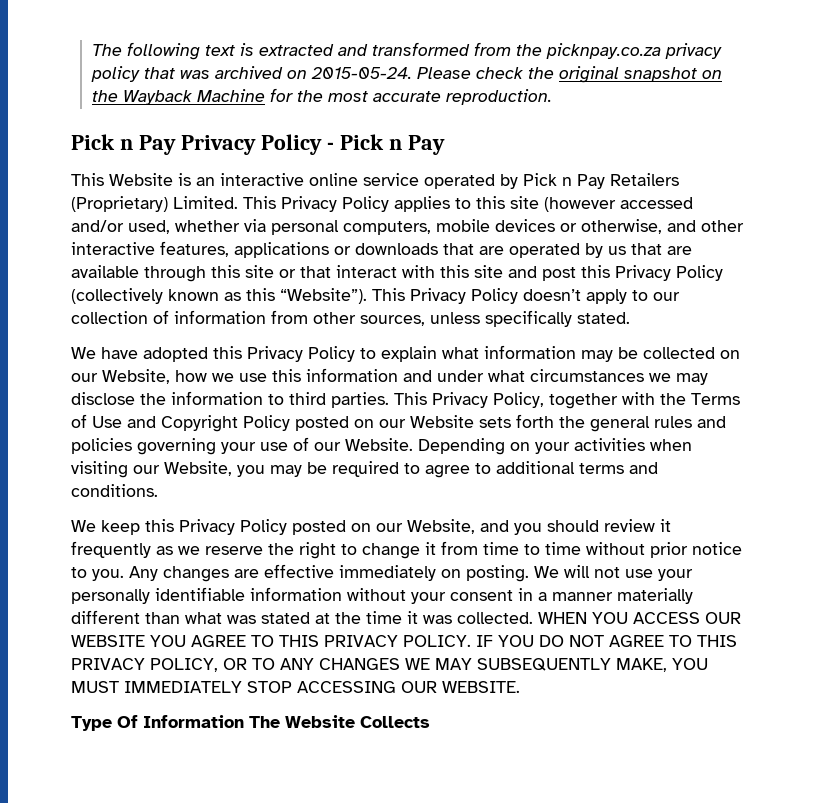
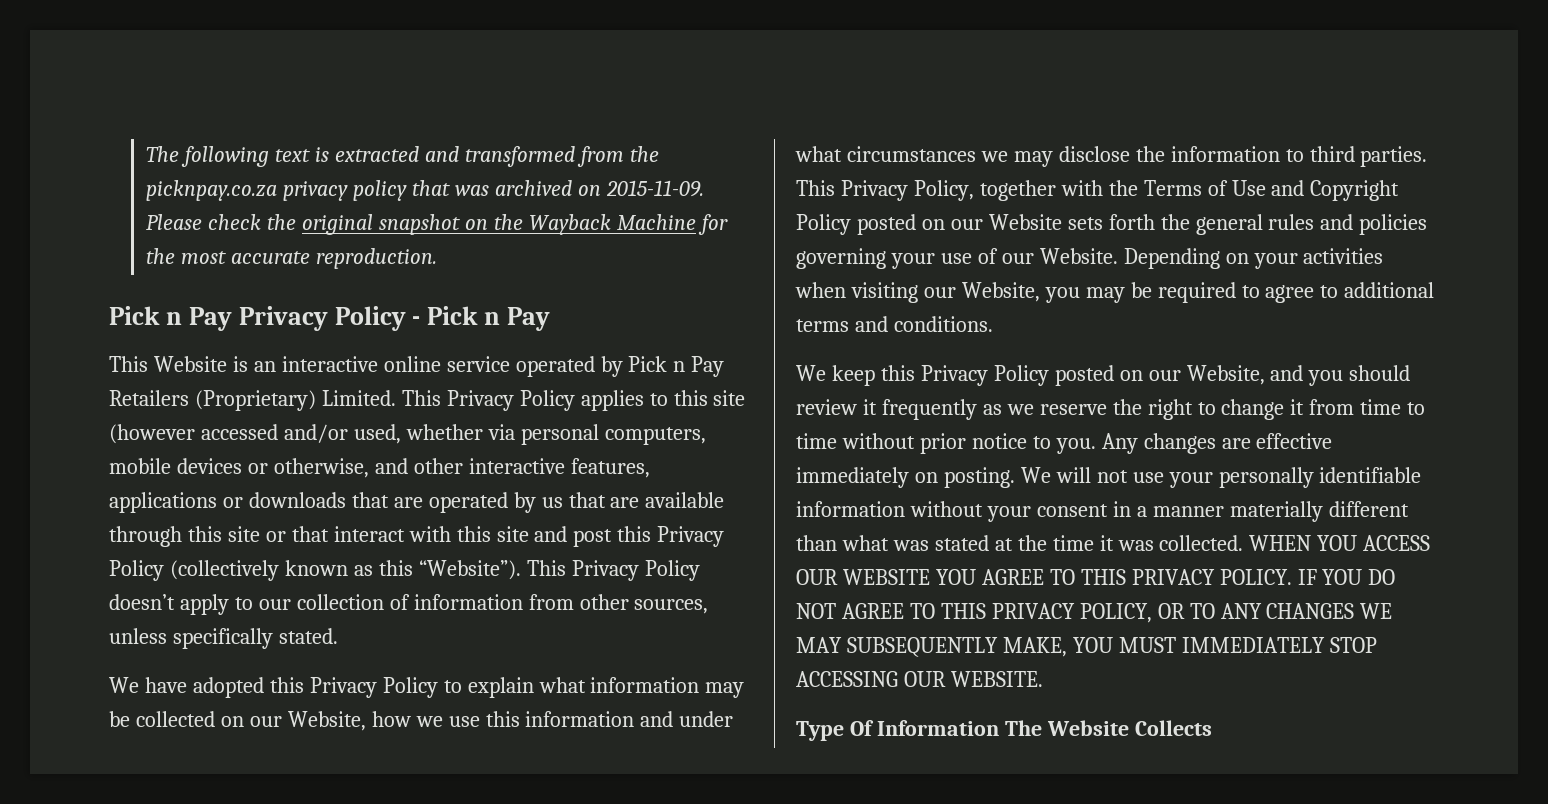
[310,67,412,79] 2015-05-24. -> [606,180,705,197] 2015-11-09.

